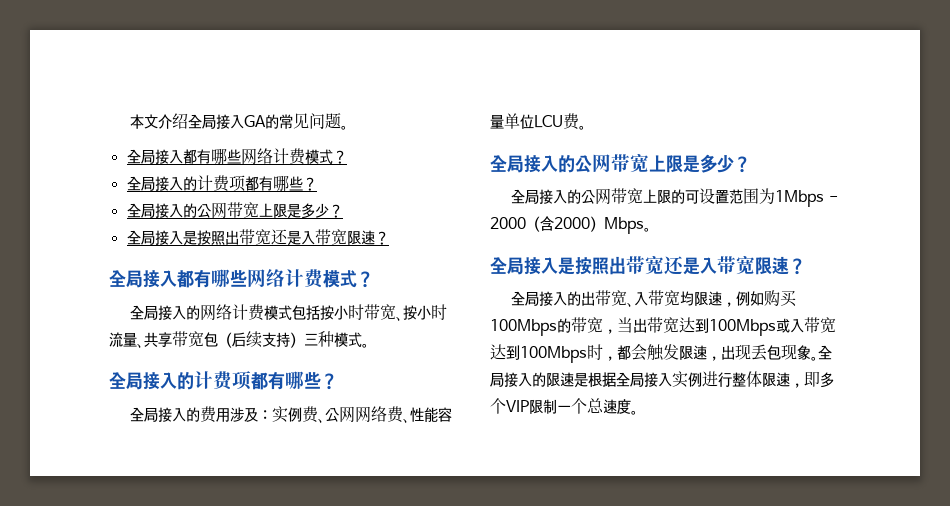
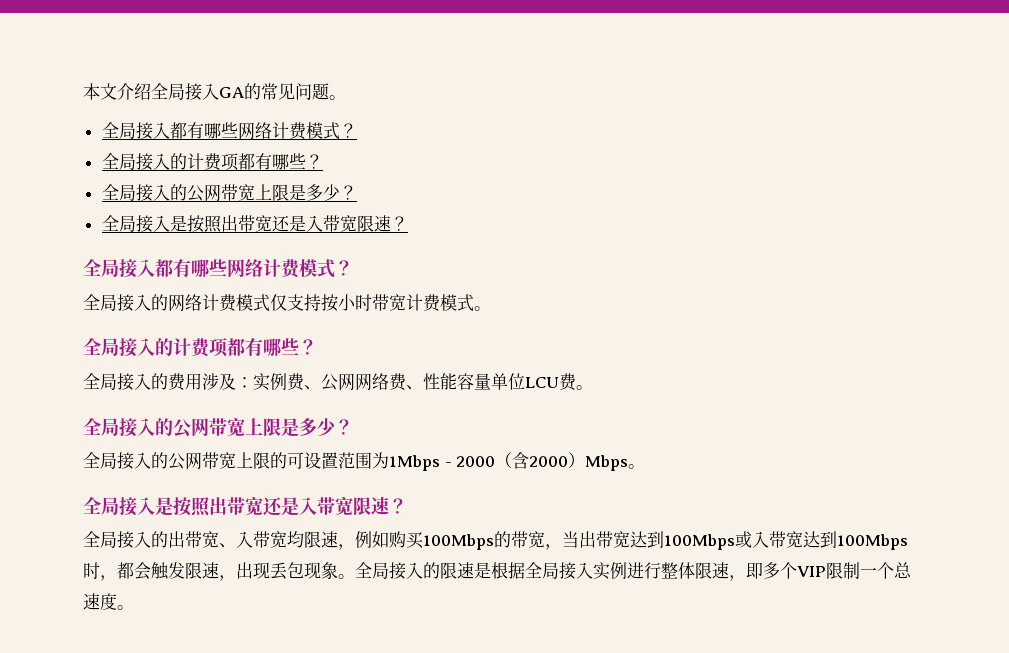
[292,305,321,320] 包括 -> [270,294,321,311] 仅支持
[396,304,448,321] [109,331,334,348] 、按小时流量、共享带宽包（后续支持）三种 -> [406,294,441,312] 计费

